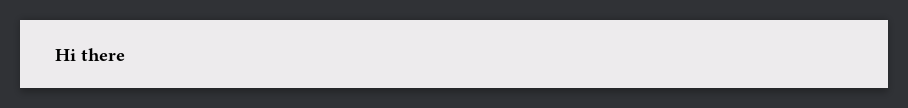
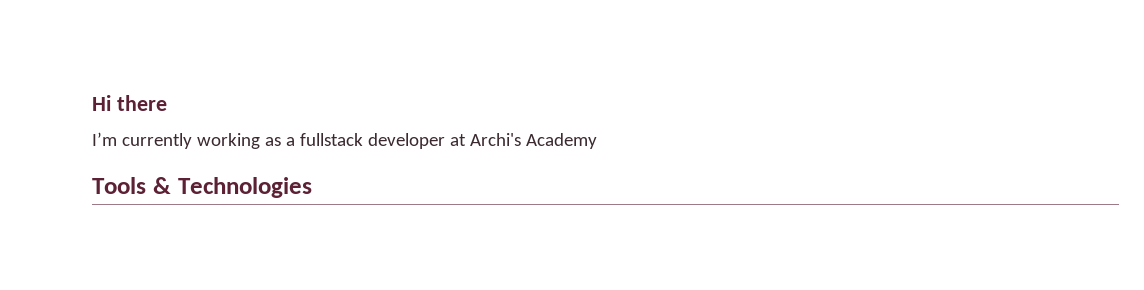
(125, 54) none -> [92,132,597,149] [92,177,312,198] // I’m currently working as a fullstack developer at Archi's Academy // Tools & Technologies

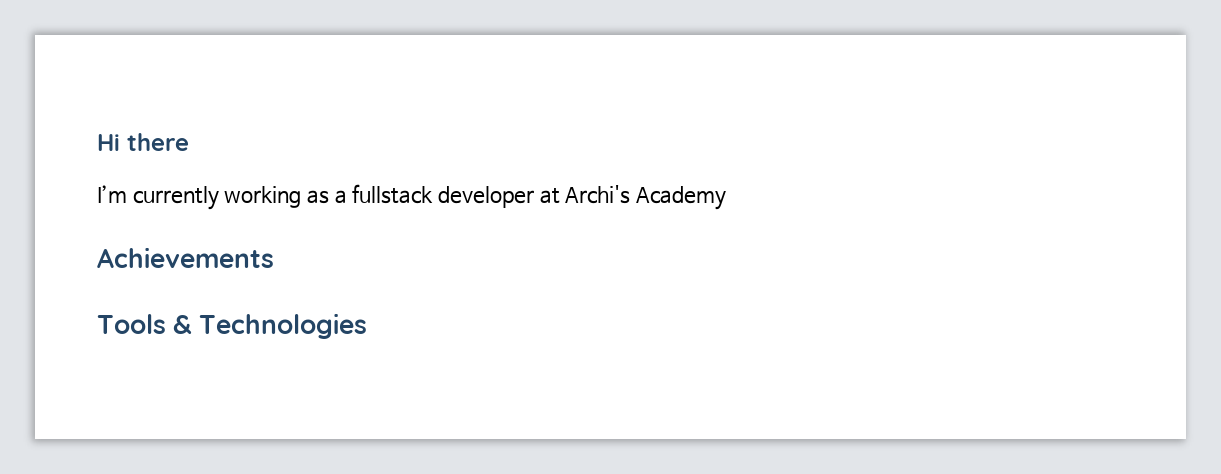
(597, 141) none -> [97,247,274,268] // Achievements

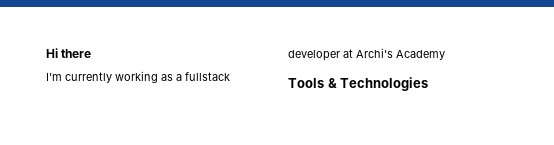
[97,247,274,268] // Achievements -> (445, 55) none

